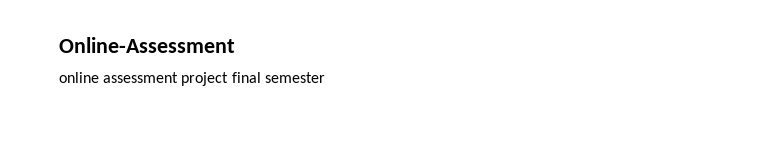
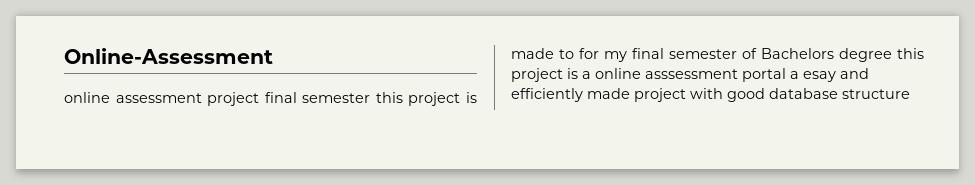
(325, 77) none -> [375,92,477,106] [511,48,924,62] [511,68,869,82] [511,88,910,102] this project is made to for my final semester of Bachelors degree this project is a online asssessment portal a esay and efficiently made project with good database structure

